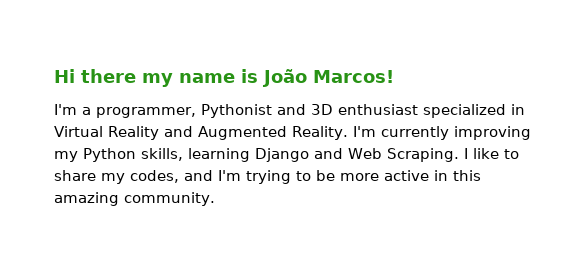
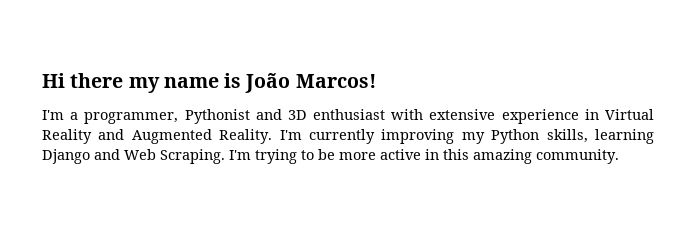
[423,104,506,118] specialized -> [391,109,579,124] with extensive experience
[463,148,519,159] [54,170,213,184] I like to share my codes, and -> (225, 156) none

